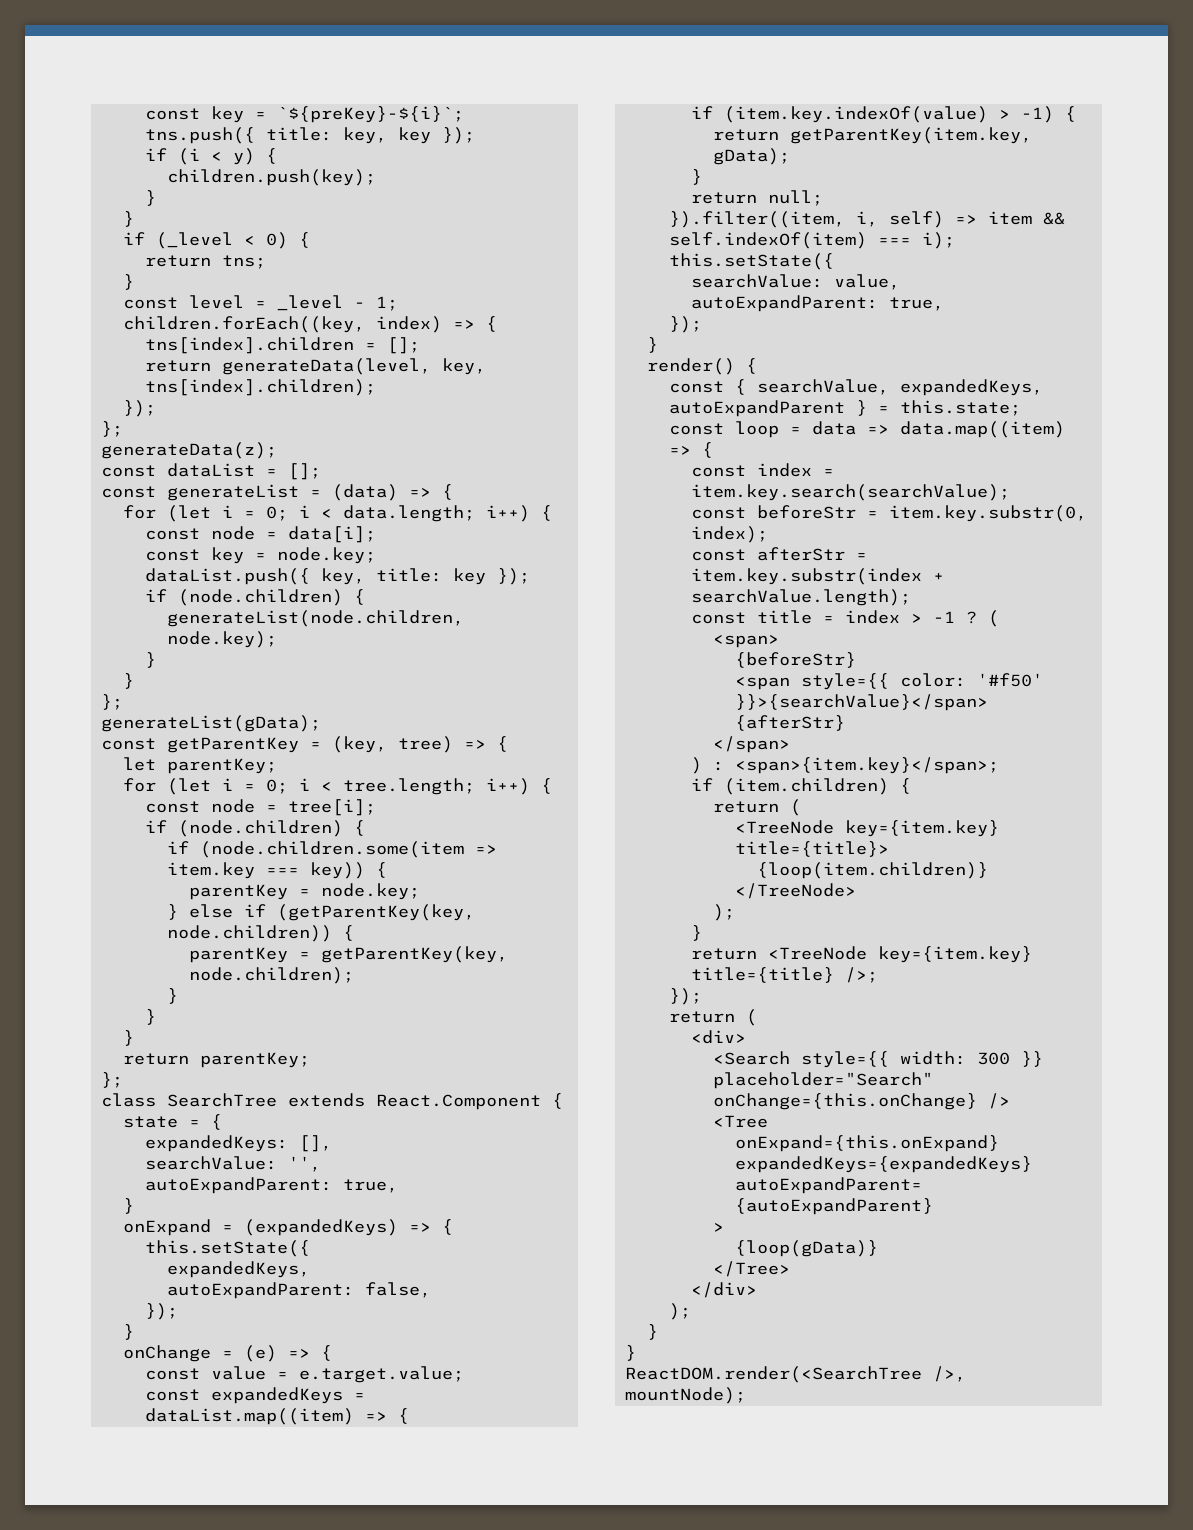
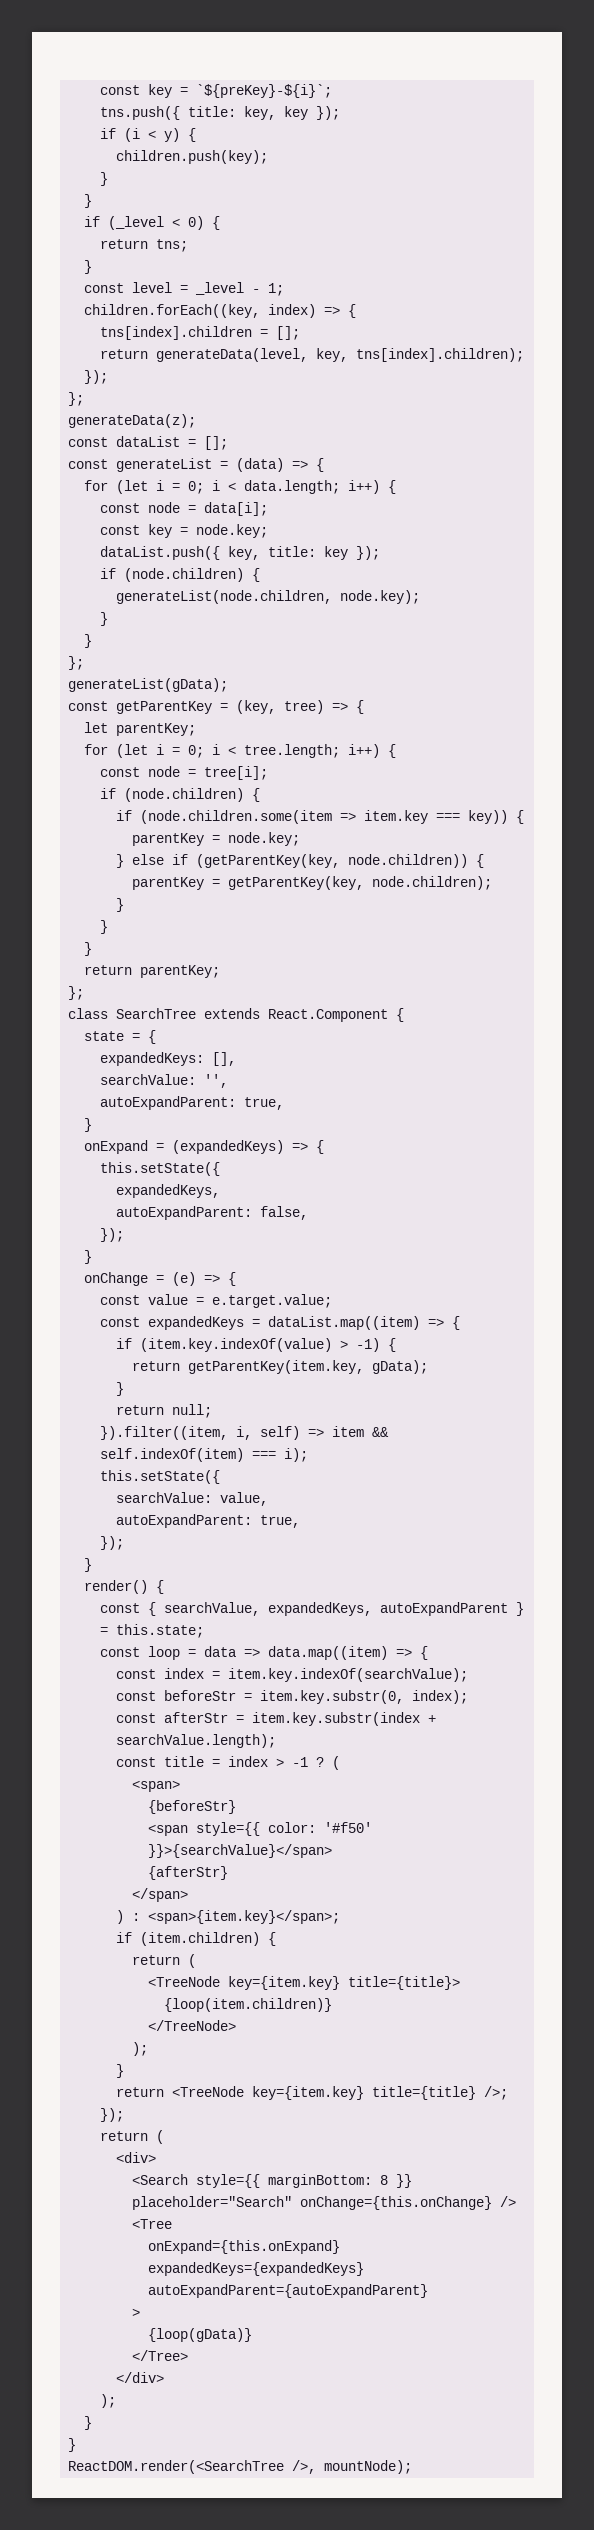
[690,484,1010,501] item.key.search(searchValue); -> [228,1668,469,1682] item.key.indexOf(searchValue);
[899,1051,1010,1065] width: 300 -> [268,2174,389,2188] marginBottom: 8

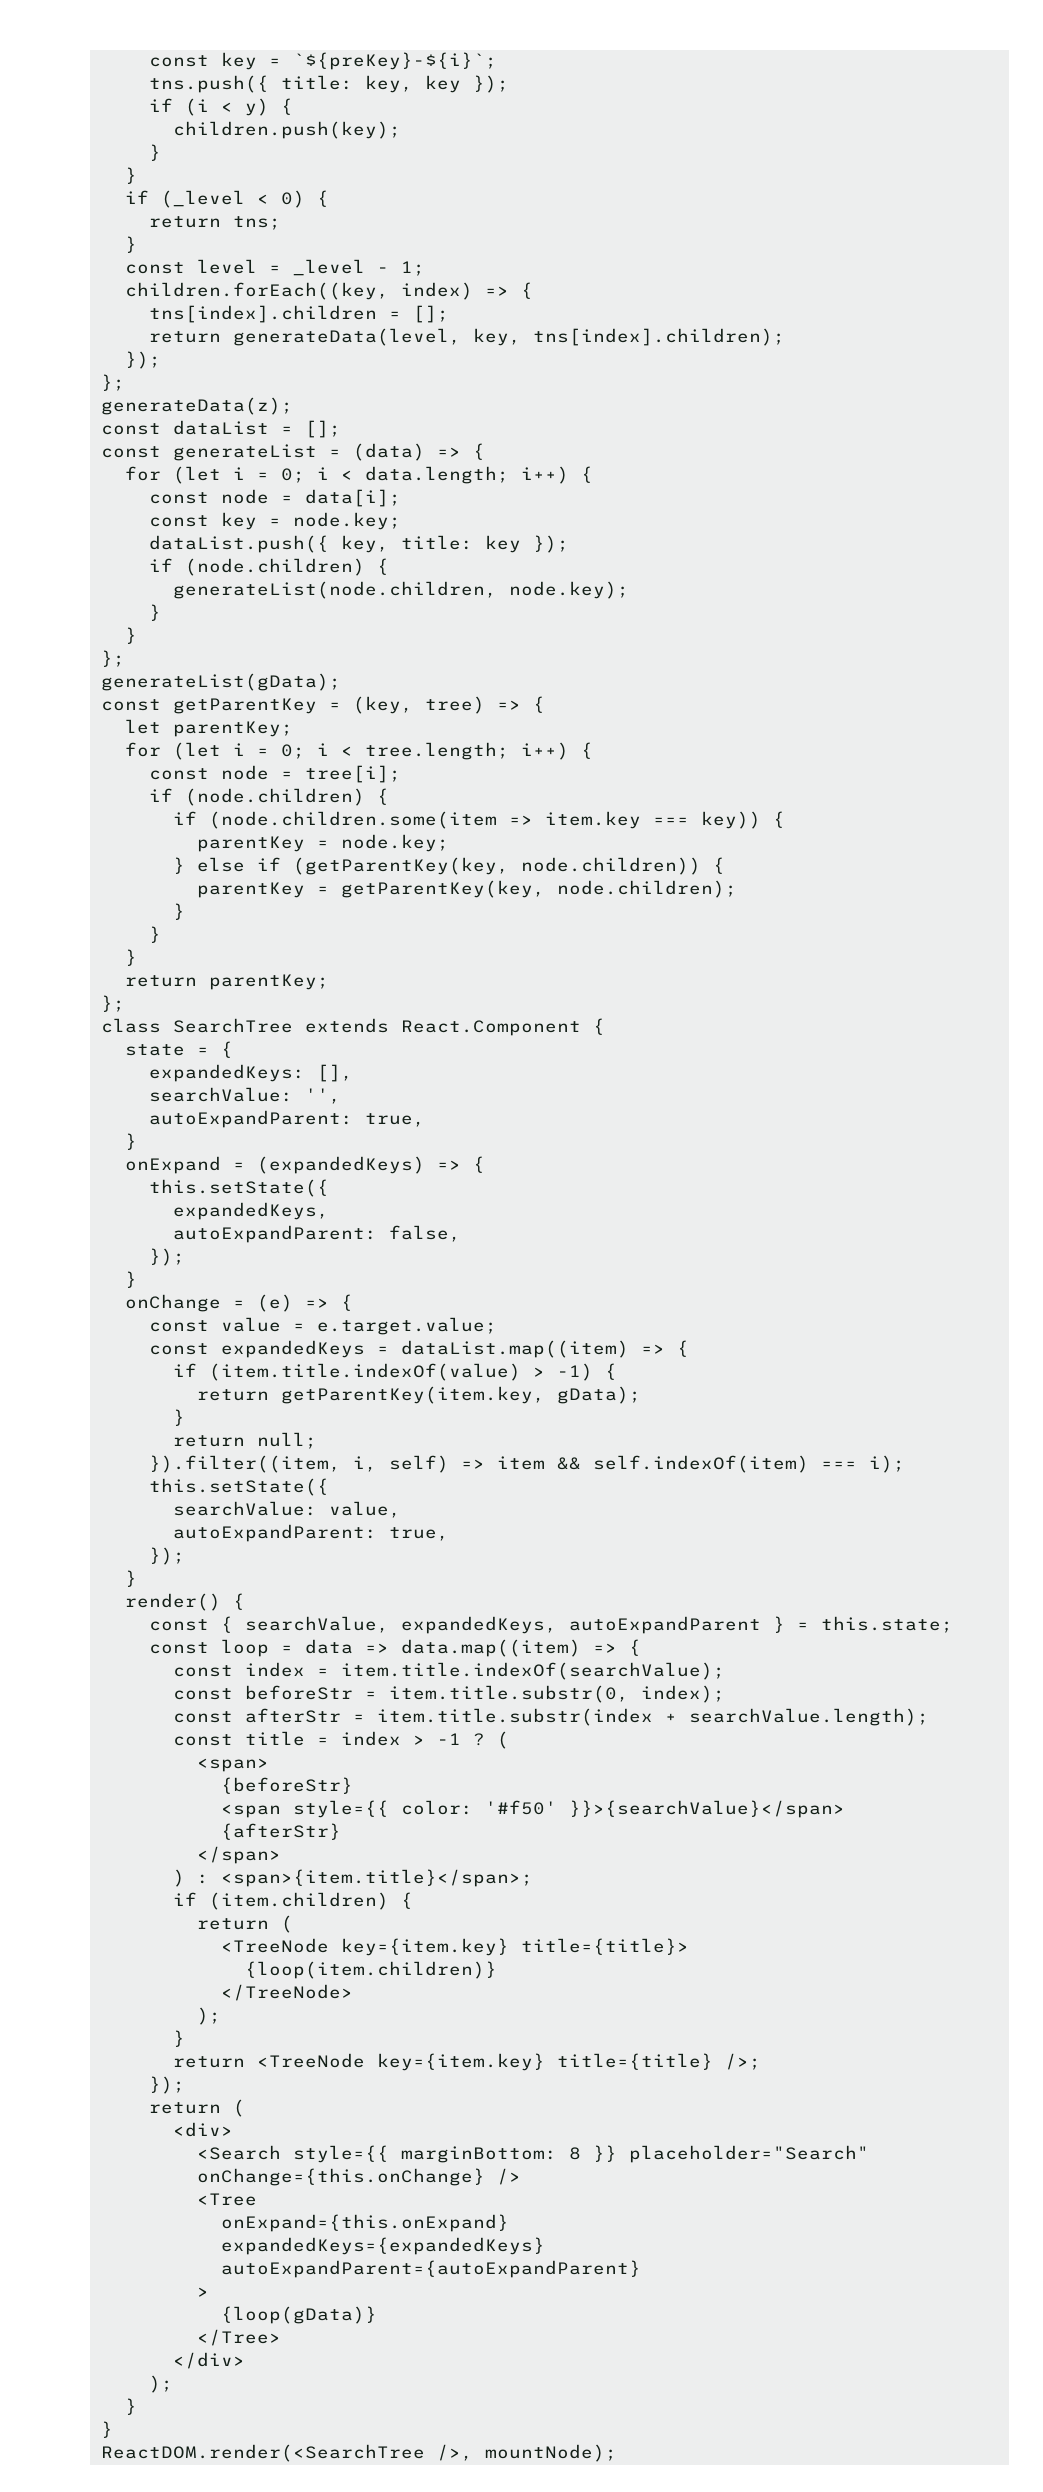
[140,1338,333,1352] (item.key.indexOf(value) -> [208,1363,521,1381] (item.title.indexOf(value)
[228,1668,469,1682] item.key.indexOf(searchValue); -> [340,1662,725,1680] item.title.indexOf(searchValue);
[260,1690,405,1704] item.key.substr(0, -> [388,1685,629,1703] item.title.substr(0,
[252,1712,421,1726] item.key.substr(index -> [376,1708,653,1726] item.title.substr(index
[148,1910,341,1924] <span>{item.key}</span>; -> [220,1869,533,1887] <span>{item.title}</span>;

